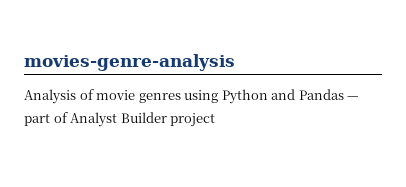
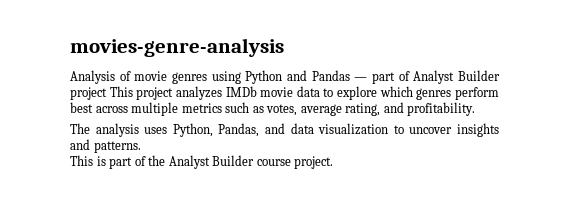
(216, 120) none -> [109,86,499,100] [70,102,476,116] [70,123,499,137] [70,139,141,153] [70,155,334,169] This project analyzes IMDb movie data to explore which genres perform best across multiple metrics such as votes, average rating, and profitability. // The analysis uses Python, Pandas, and data visualization to uncover insights and patterns. // This is part of the Analyst Builder course project.

